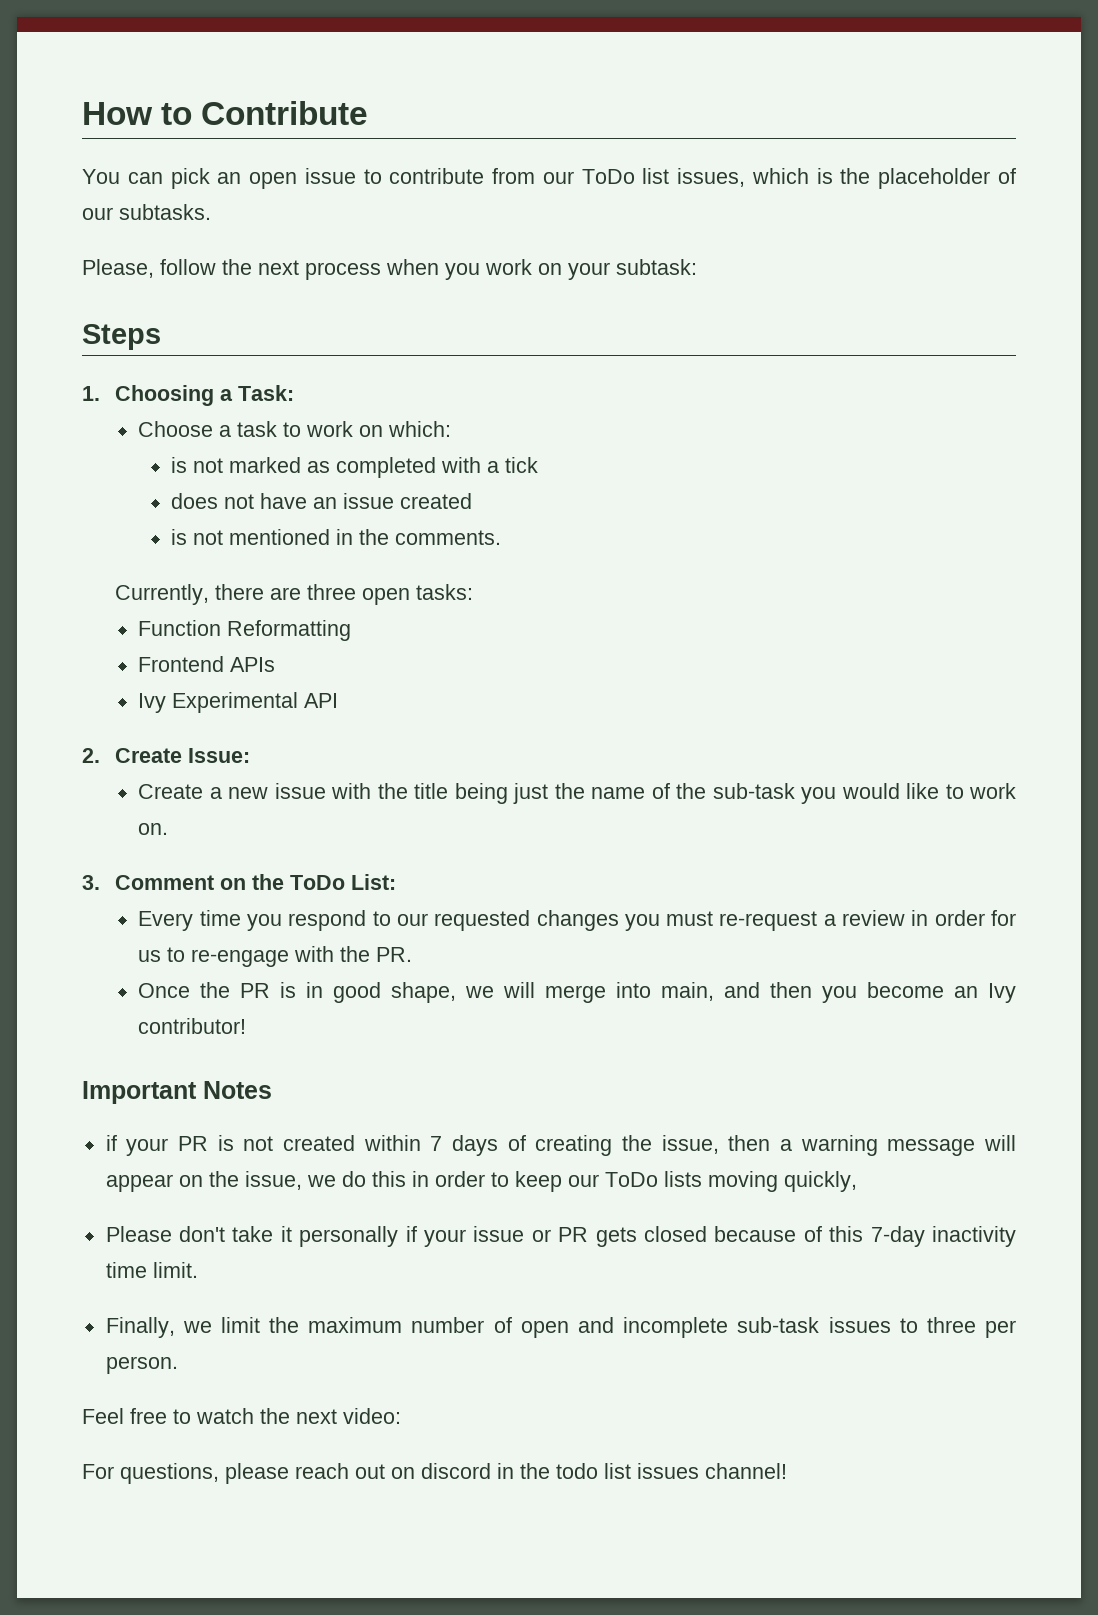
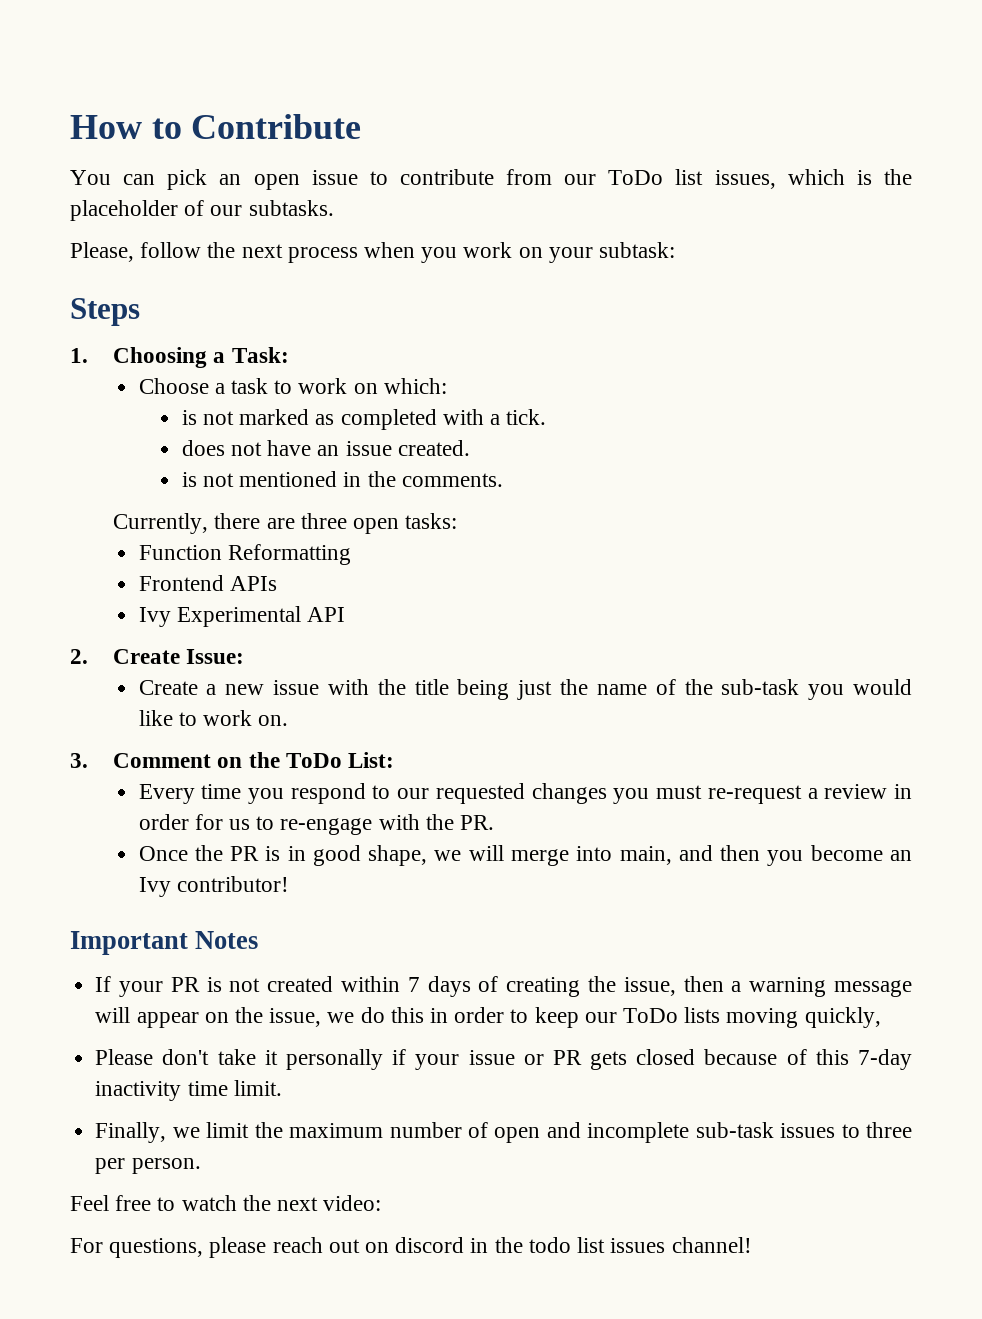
[505,457,539,473] tick -> [506,409,547,425] tick.
[400,493,473,509] created -> [397,440,470,456] created.
[105,1135,117,1151] if -> [95,976,112,992] If

